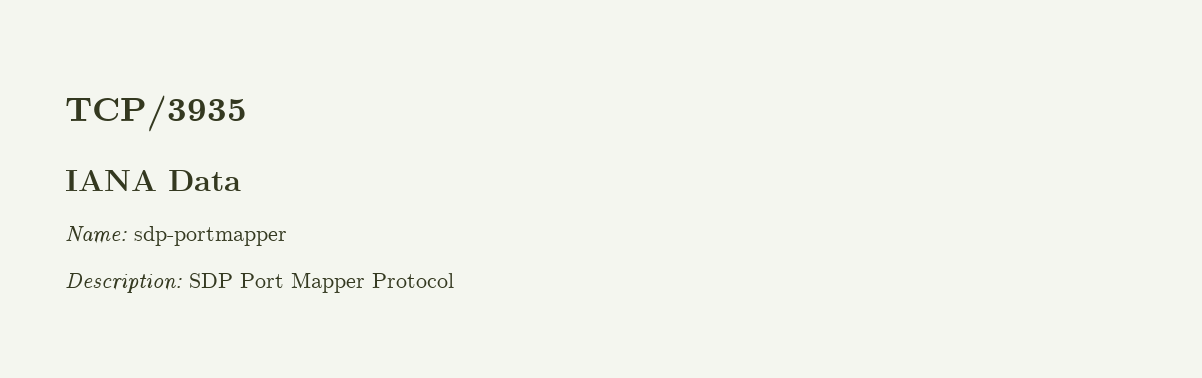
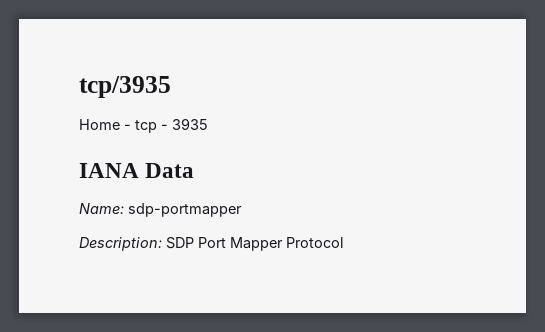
[65,95,247,132] TCP/3935 -> [79,76,171,98] [79,118,208,133] tcp/3935 // Home - tcp - 3935

